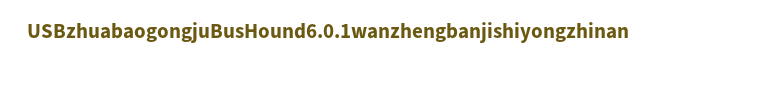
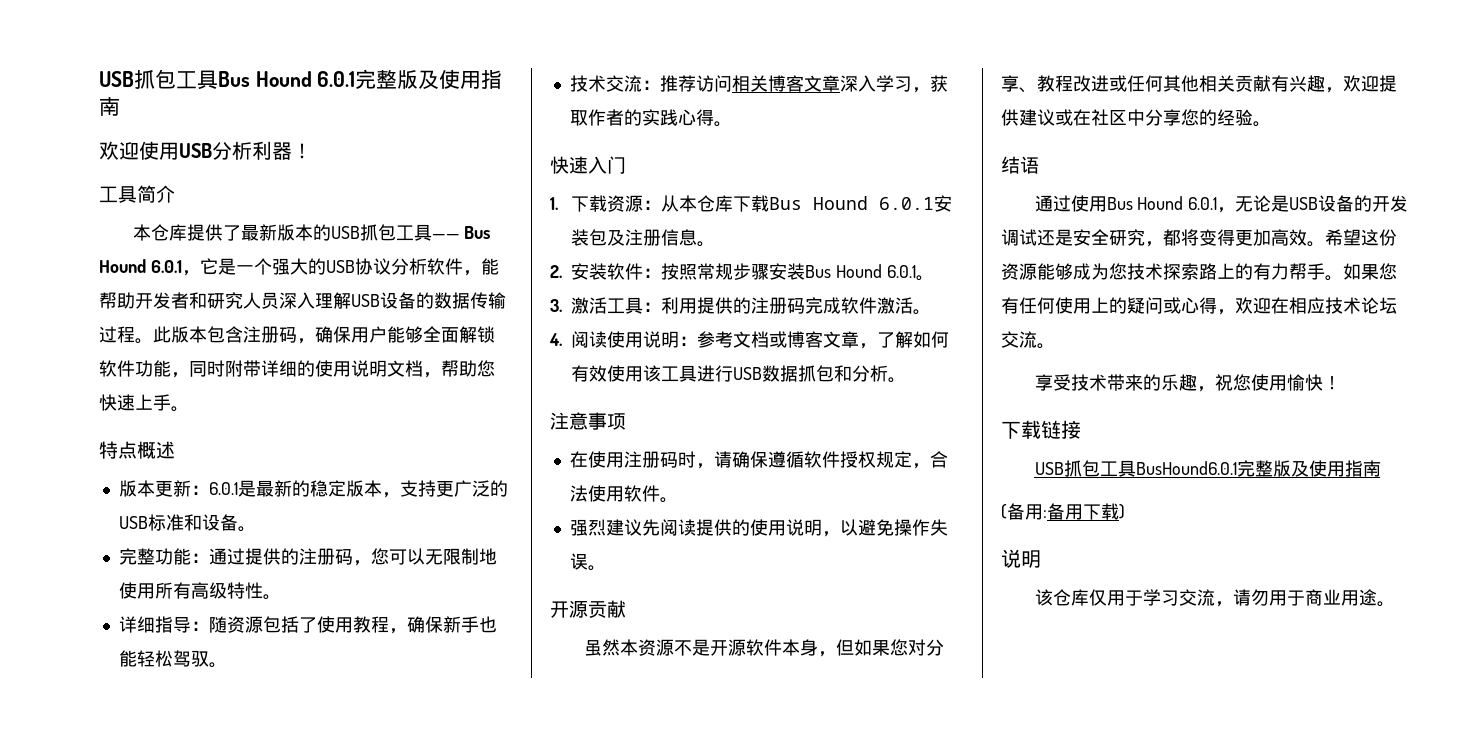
[27,22,629,43] USBzhuabaogongjuBusHound6.0.1wanzhengbanjishiyongzhinan -> [99,69,503,90] [99,97,120,116] [99,141,312,160] [99,185,175,203] [132,224,491,241] [99,258,499,276] [99,292,506,309] [99,326,495,344] [99,360,495,378] [99,394,189,412] [99,441,175,459] [118,480,508,498] [118,514,256,532] [118,548,497,566] [118,582,281,600] [118,616,497,634] [118,650,227,668] [569,75,948,93] [569,109,732,127] [550,156,626,174] [550,195,952,212] [570,229,715,247] [550,263,934,281] [550,297,931,315] [549,331,949,349] [571,365,906,383] [550,412,626,430] [569,451,948,469] [569,485,678,503] [569,519,948,537] [569,553,606,571] [550,600,626,618] [583,639,944,657] [1001,75,1397,93] [1001,109,1271,127] [1001,156,1039,174] [1034,195,1409,213] [1001,229,1397,247] [1001,263,1397,281] [1001,297,1397,315] [1001,331,1055,349] [1034,374,1341,392] [1001,420,1081,439] [1034,460,1381,477] [1001,503,1125,520] [1001,549,1041,568] [1034,589,1395,607] USB抓包工具Bus Hound 6.0.1完整版及使用指南 // 欢迎使用USB分析利器！ // 工具简介 // 本仓库提供了最新版本的USB抓包工具—— Bus Hound 6.0.1，它是一个强大的USB协议分析软件，能帮助开发者和研究人员深入理解USB设备的数据传输过程。此版本包含注册码，确保用户能够全面解锁软件功能，同时附带详细的使用说明文档，帮助您快速上手。 // 特点概述 // 版本更新：6.0.1是最新的稳定版本，支持更广泛的USB标准和设备。 // 完整功能：通过提供的注册码，您可以无限制地使用所有高级特性。 // 详细指导：随资源包括了使用教程，确保新手也能轻松驾驭。 // 技术交流：推荐访问相关博客文章深入学习，获取作者的实践心得。 // 快速入门 // 1.下载资源：从本仓库下载Bus Hound 6.0.1安装包及注册信息。 // 2.安装软件：按照常规步骤安装Bus Hound 6.0.1。 // 3.激活工具：利用提供的注册码完成软件激活。 // 4.阅读使用说明：参考文档或博客文章，了解如何有效使用该工具进行USB数据抓包和分析。 // 注意事项 // 在使用注册码时，请确保遵循软件授权规定，合法使用软件。 // 强烈建议先阅读提供的使用说明，以避免操作失误。 // 开源贡献 // 虽然本资源不是开源软件本身，但如果您对分享、教程改进或任何其他相关贡献有兴趣，欢迎提供建议或在社区中分享您的经验。 // 结语 // 通过使用Bus Hound 6.0.1，无论是USB设备的开发调试还是安全研究，都将变得更加高效。希望这份资源能够成为您技术探索路上的有力帮手。如果您有任何使用上的疑问或心得，欢迎在相应技术论坛交流。 // 享受技术带来的乐趣，祝您使用愉快！ // 下载链接 // USB抓包工具BusHound6.0.1完整版及使用指南 // (备用:备用下载) // 说明 // 该仓库仅用于学习交流，请勿用于商业用途。

